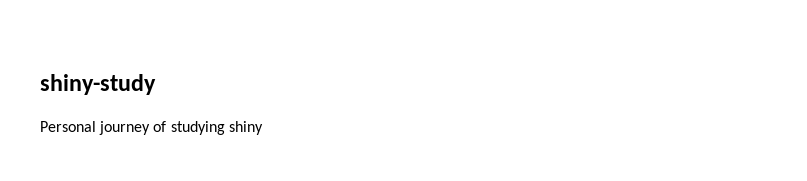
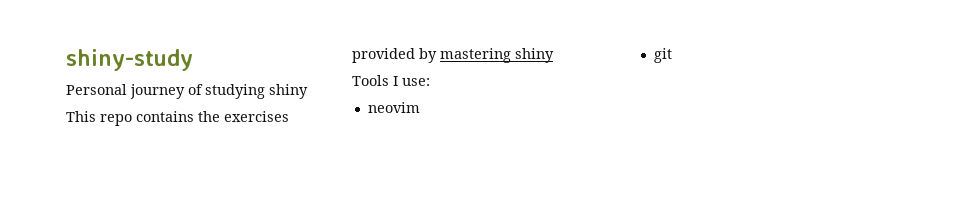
(263, 128) none -> [66,111,289,126] [352,48,554,63] [352,75,430,86] [367,102,420,113] [653,48,672,63] // This repo contains the exercises provided by mastering shiny // Tools I use: // neovim // git

